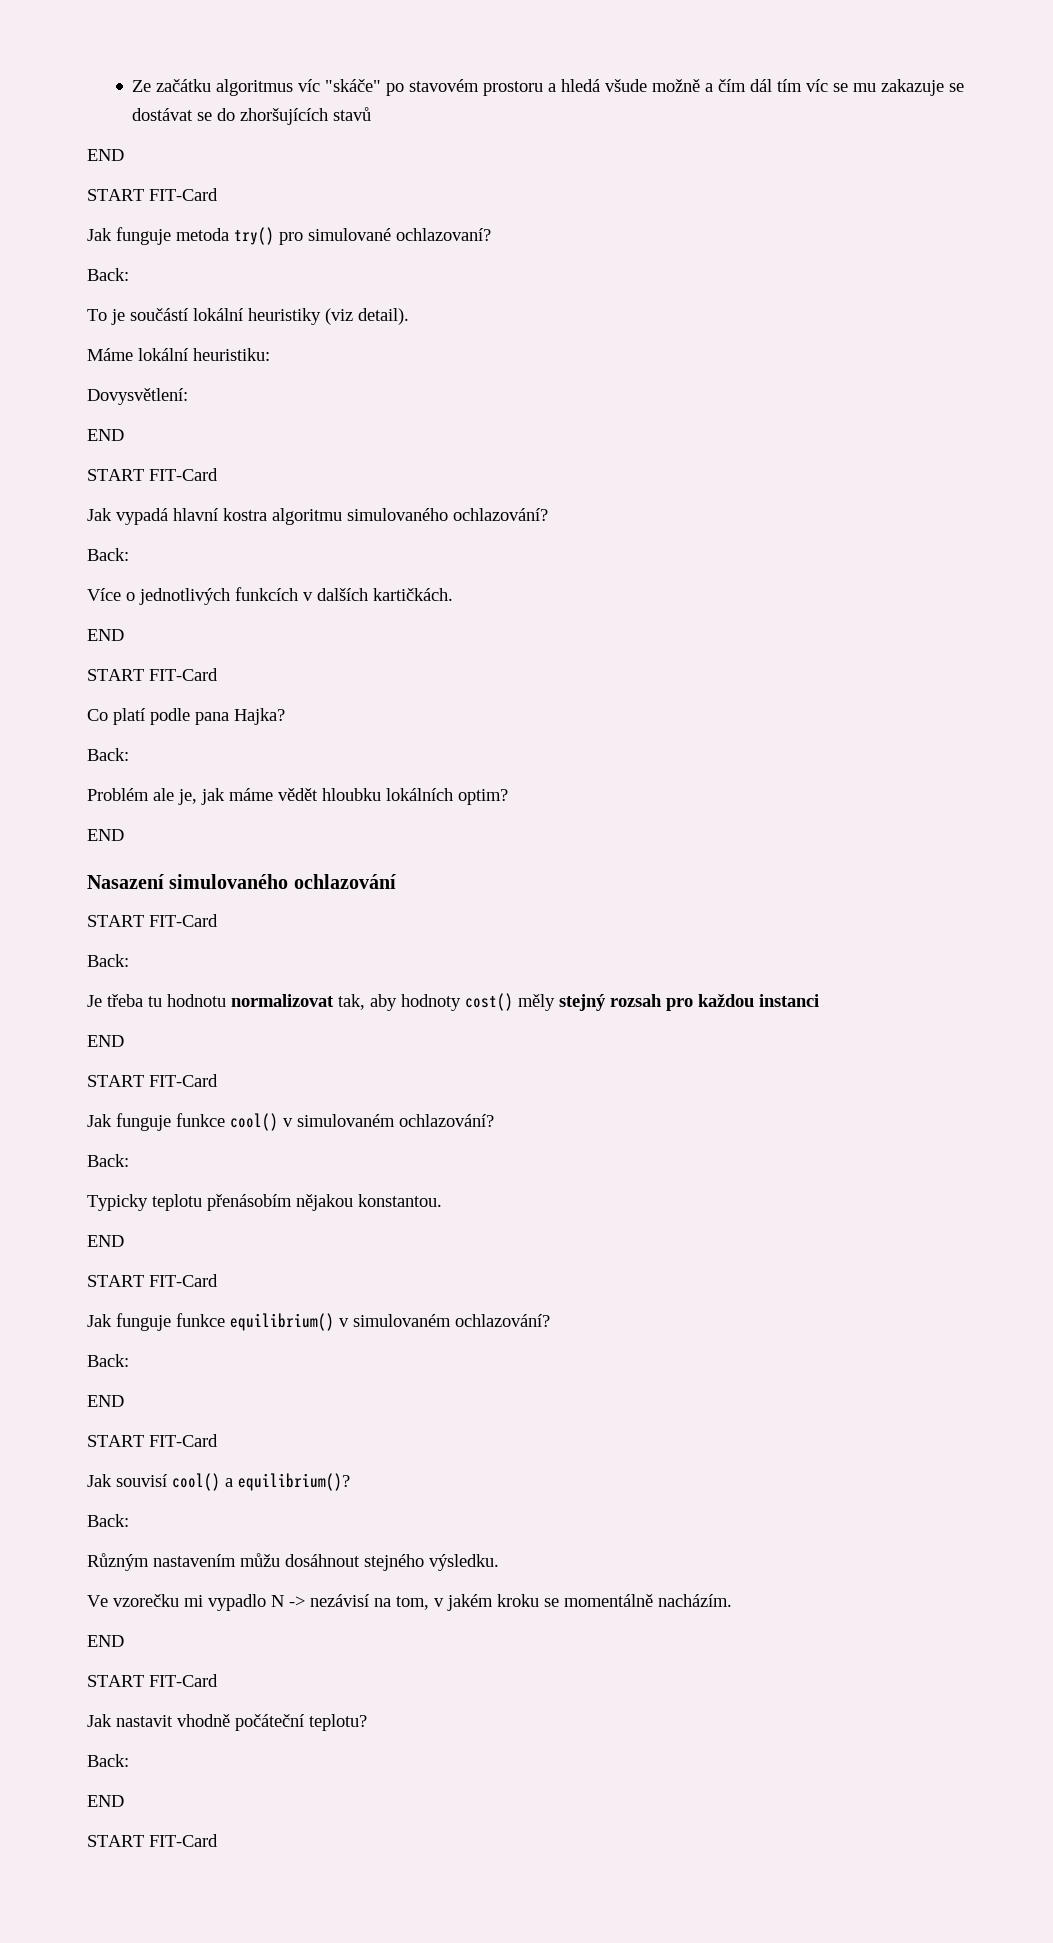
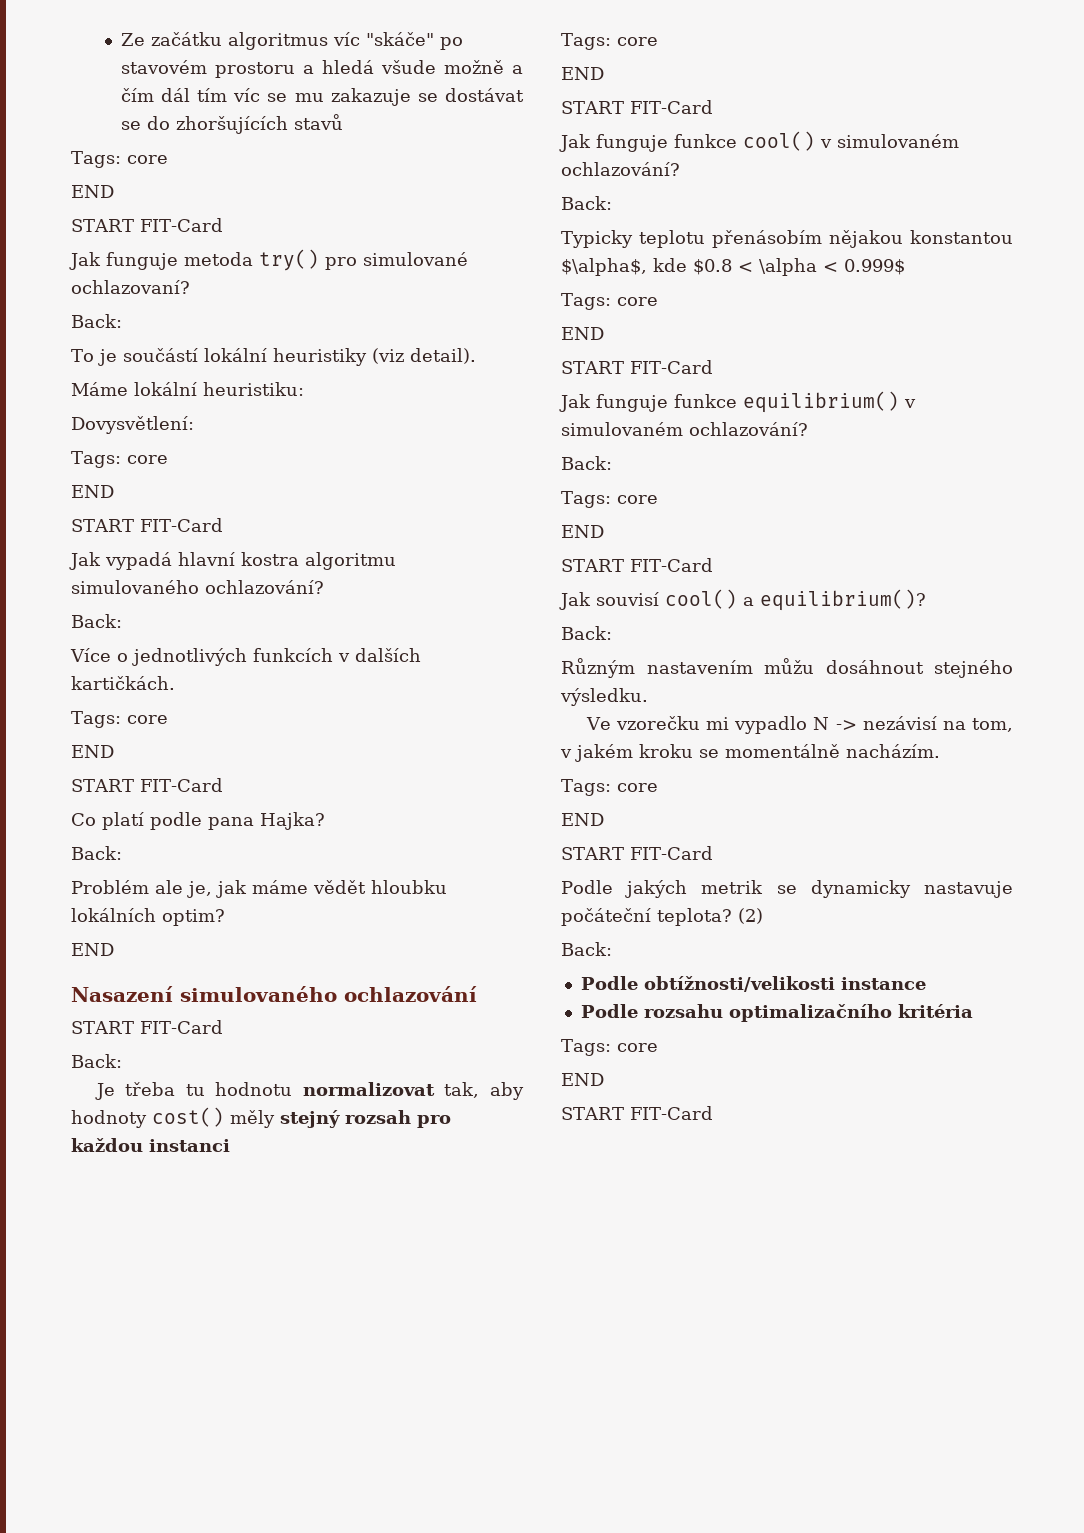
(372, 114) none -> [71,151,168,168] // Tags: core
(188, 396) none -> [71,451,168,468] // Tags: core
(453, 594) none -> [71,711,168,728] // Tags: core
(819, 1000) none -> [561,33,658,50] // Tags: core
[358,1194,442,1207] konstantou. -> [910,230,1013,244] [561,258,905,276] [561,293,658,310] konstantou $\alpha$, kde $0.8 < \alpha < 0.999$ // Tags: core
(129, 1360) none -> [561,491,658,508] // Tags: core
[87,1635,124,1647] [87,1674,218,1687] [87,1714,367,1731] [87,1754,129,1767] // END // START FIT-Card // Jak nastavit vhodně počáteční teplotu? // Back: -> [561,779,658,796] [561,813,604,826] [561,846,713,860] [561,880,1013,898] [561,908,763,926] [561,942,612,956] [580,976,926,992] [580,1004,973,1022] [561,1039,658,1056] // Tags: core // END // START FIT-Card // Podle jakých metrik se dynamicky nastavuje počáteční teplota? (2) // Back: // Podle obtížnosti/velikosti instance // Podle rozsahu optimalizačního kritéria // Tags: core

